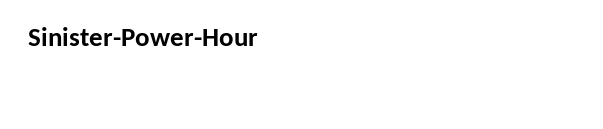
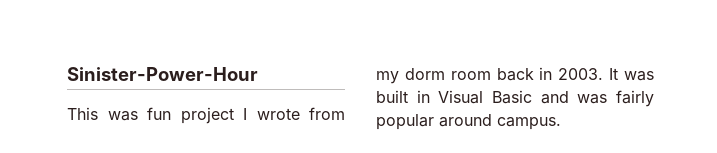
(258, 36) none -> [67,107,345,124] [376,67,654,84] [376,90,654,107] [376,114,561,130] // This was fun project I wrote from my dorm room back in 2003. It was built in Visual Basic and was fairly popular around campus.

